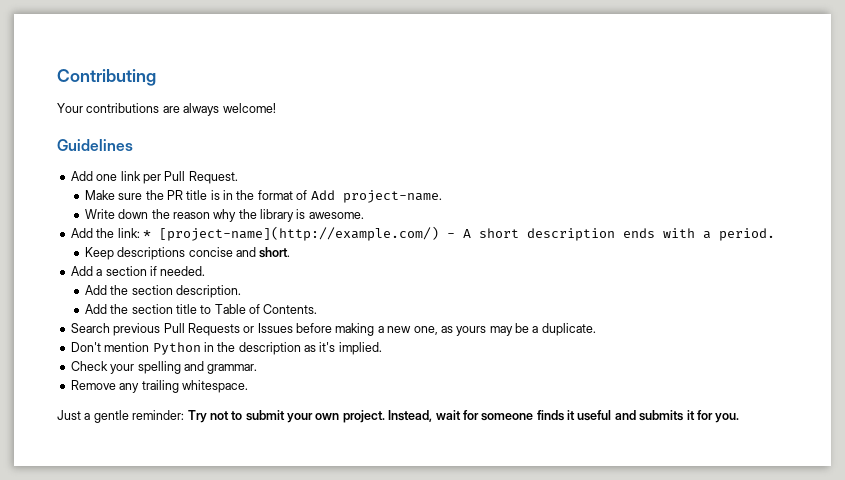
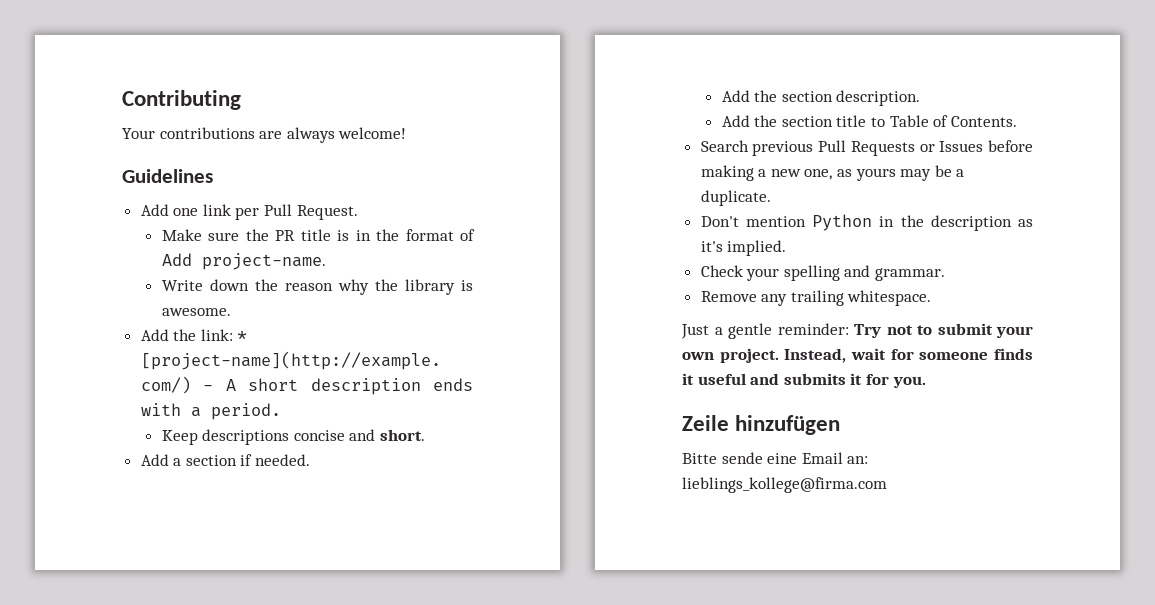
(740, 418) none -> [682,415,841,435] [682,452,869,464] [682,477,887,493] // Zeile hinzufügen // Bitte sende eine Email an: lieblings_kollege@firma.com

